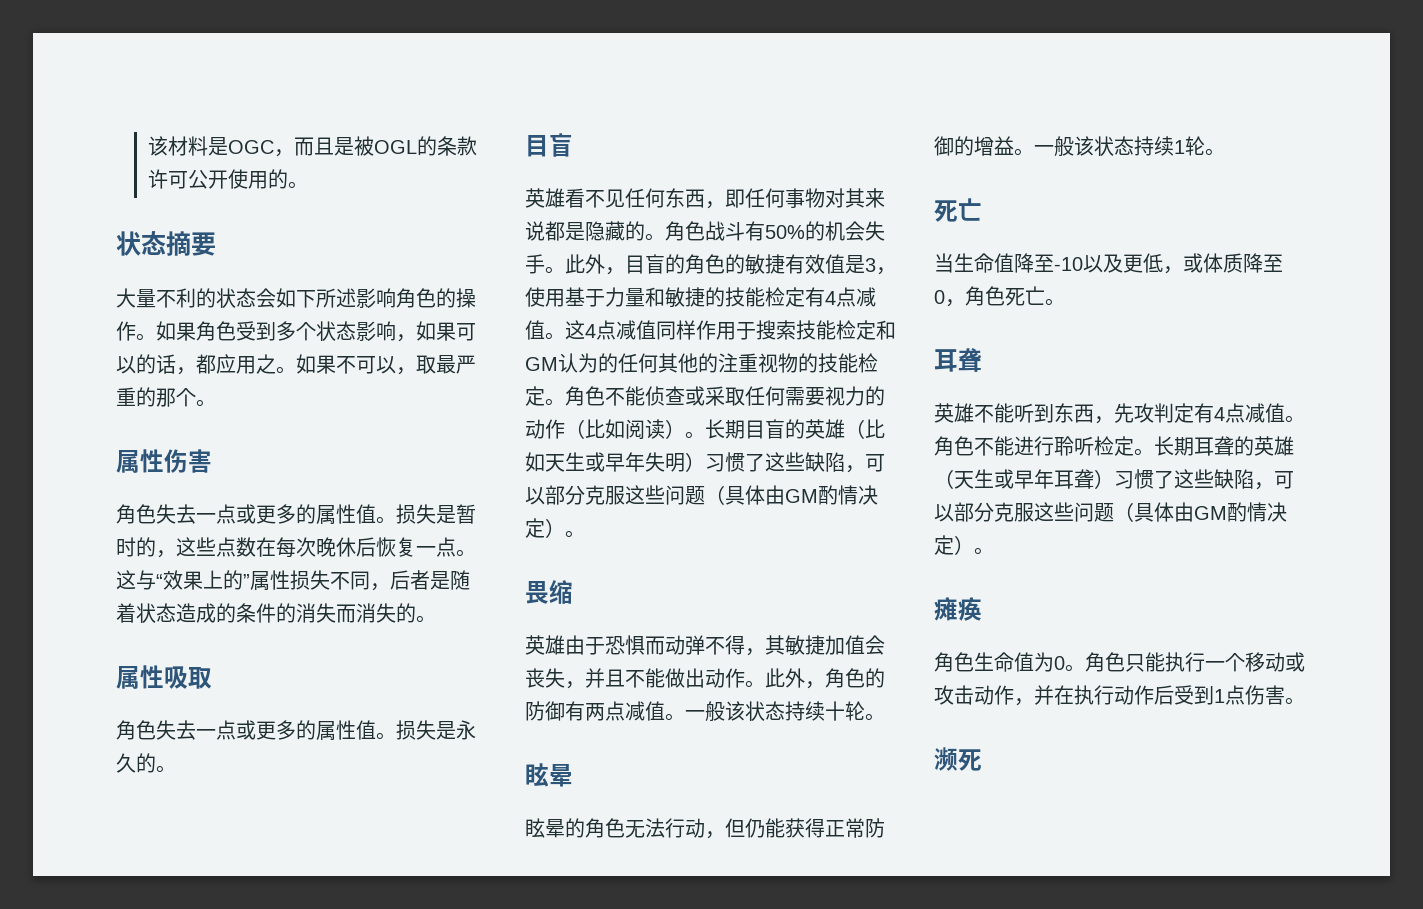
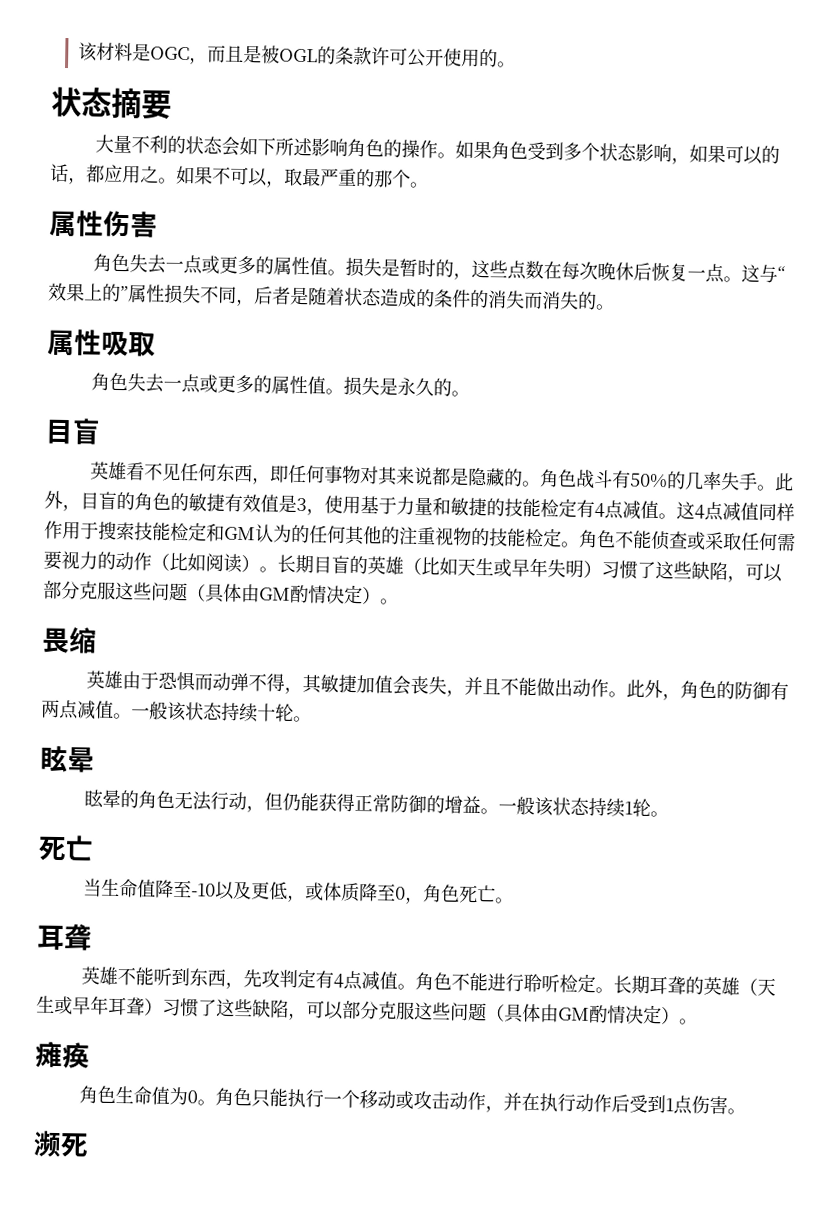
[825,221,865,241] 机会 -> [685,471,723,491] 几率

